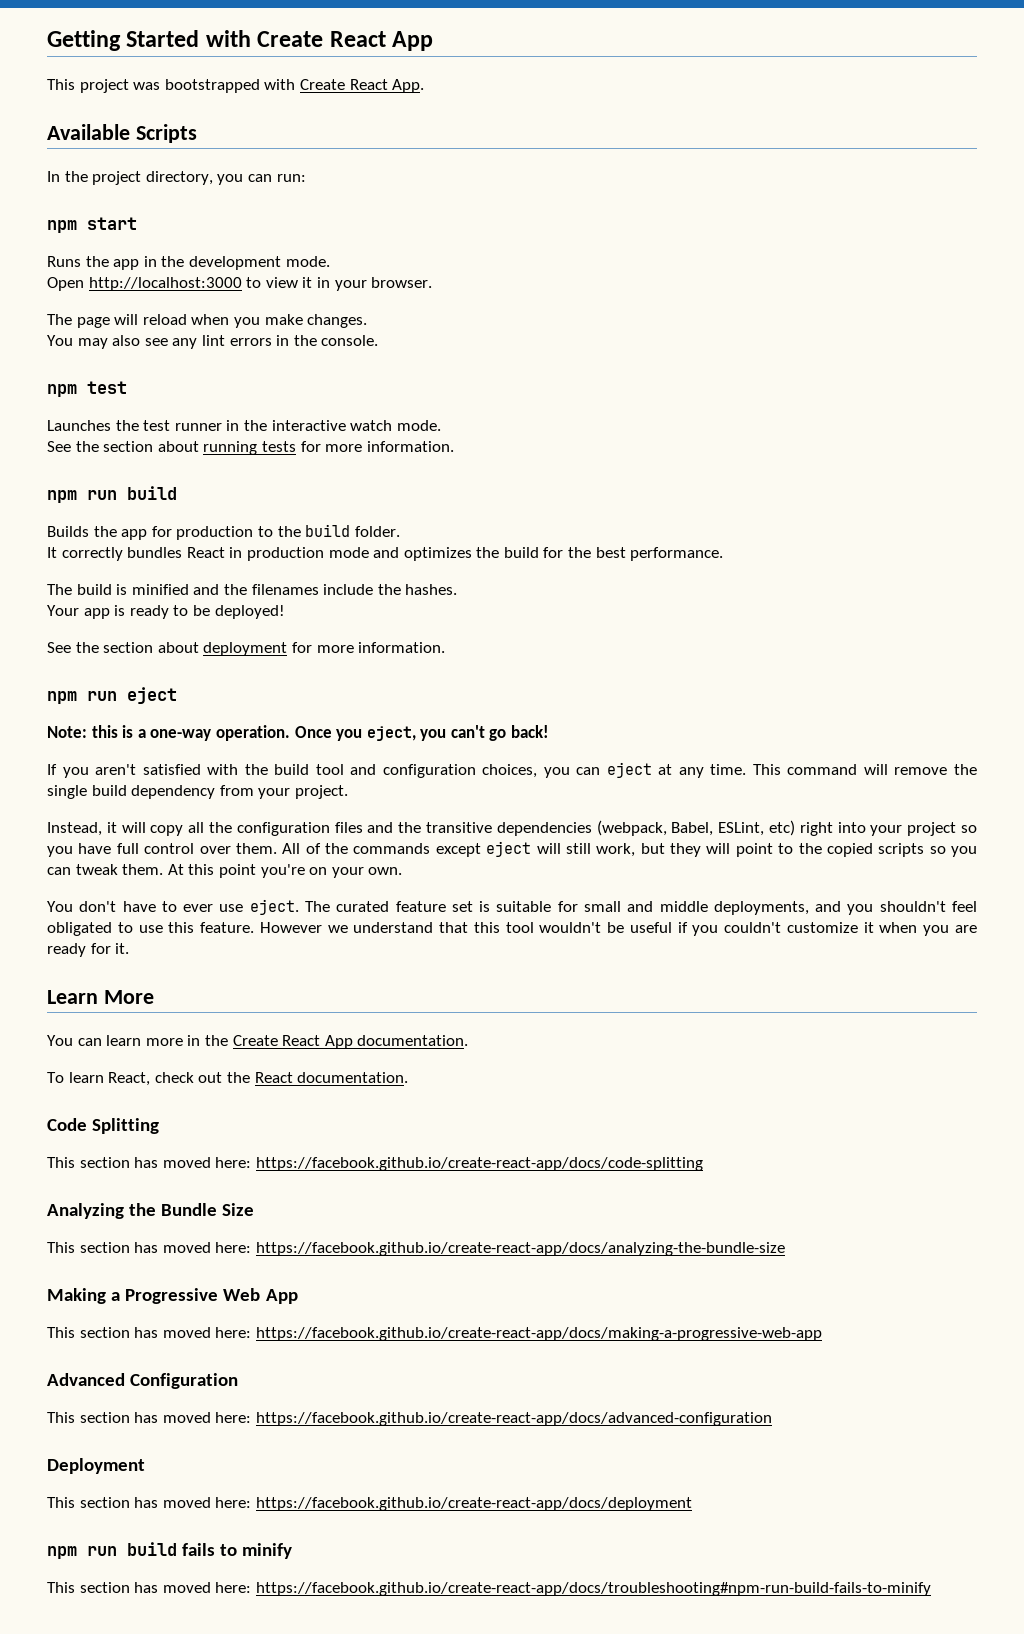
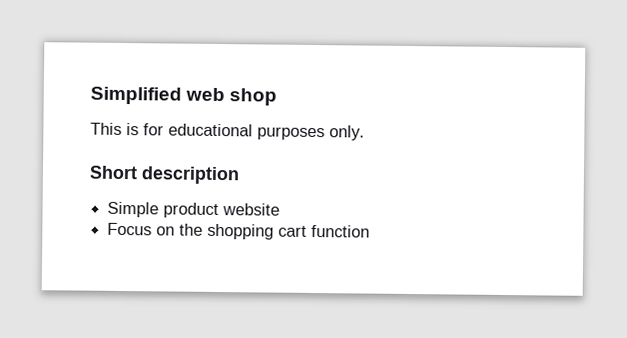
[47,30,434,51] [47,79,425,93] [47,124,197,143] [47,171,306,185] [47,217,137,233] [47,256,330,270] [47,277,433,291] [47,314,368,328] [47,335,379,349] [47,381,127,397] [47,420,441,431] [47,441,454,455] [47,486,177,503] [47,524,400,540] [47,547,724,561] [47,584,458,595] [47,605,285,619] [47,642,446,656] [47,687,177,704] [47,725,550,741] [47,762,977,778] [47,785,348,799] [47,820,977,836] [47,841,977,857] [47,864,403,878] [47,899,978,915] [47,922,978,936] [47,943,130,957] [47,990,154,1004] [47,1035,469,1049] [47,1072,409,1086] [47,1118,160,1134] [47,1157,703,1171] [47,1203,255,1219] [47,1242,785,1256] [47,1288,298,1304] [47,1327,822,1341] [47,1373,239,1389] [47,1412,772,1426] [47,1458,145,1474] [47,1497,692,1511] [47,1542,293,1559] [47,1582,931,1596] Getting Started with Create React App // This project was bootstrapped with Create React App. // Available Scripts // In the project directory, you can run: // npm start // Runs the app in the development mode. // Open http://localhost:3000 to view it in your browser. // The page will reload when you make changes. // You may also see any lint errors in the console. // npm test // Launches the test runner in the interactive watch mode. // See the section about running tests for more information. // npm run build // Builds the app for production to the build folder. // It correctly bundles React in production mode and optimizes the build for the best performance. // The build is minified and the filenames include the hashes. // Your app is ready to be deployed! // See the section about deployment for more information. // npm run eject // Note: this is a one-way operation. Once you eject, you can't go back! // If you aren't satisfied with the build tool and configuration choices, you can eject at any time. This command will remove the single build dependency from your project. // Instead, it will copy all the configuration files and the transitive dependencies (webpack, Babel, ESLint, etc) right into your project so you have full control over them. All of the commands except eject will still work, but they will point to the copied scripts so you can tweak them. At this point you're on your own. // You don't have to ever use eject. The curated feature set is suitable for small and middle deployments, and you shouldn't feel obligated to use this feature. However we understand that this tool wouldn't be useful if you couldn't customize it when you are ready for it. // Learn More // You can learn more in the Create React App documentation. // To learn React, check out the React documentation. // Code Splitting // This section has moved here: https://facebook.github.io/create-react-app/docs/code-splitting // Analyzing the Bundle Size // This section has moved here: https://facebook.github.io/create-react-app/docs/analyzing-the-bundle-size // Making a Progressive Web App // This section has moved here: https://facebook.github.io/create-react-app/docs/making-a-progressive-web-app // Advanced Configuration // This section has moved here: https://facebook.github.io/create-react-app/docs/advanced-configuration // Deployment // This section has moved here: https://facebook.github.io/create-react-app/docs/deployment // npm run build fails to minify // This section has moved here: https://facebook.github.io/create-react-app/docs/troubleshooting#npm-run-build-fails-to-minify -> [90,86,278,106] [90,122,365,141] [89,165,240,185] [107,201,281,219] [107,222,371,240] Simplified web shop // This is for educational purposes only. // Short description // Simple product website // Focus on the shopping cart function

